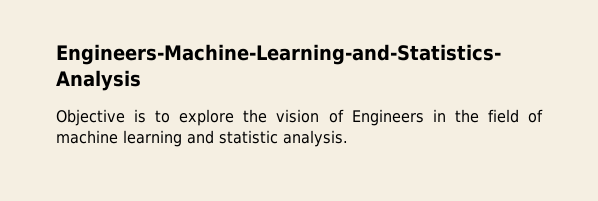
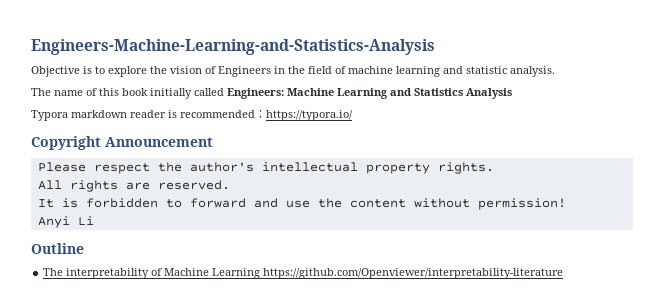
(348, 138) none -> [31,88,512,99] [31,110,353,121] [31,136,213,150] [37,162,494,174] [37,180,230,192] [37,198,566,210] [37,216,94,228] [31,243,84,254] [43,268,564,279] // The name of this book initially called Engineers: Machine Learning and Statistics Analysis // Typora markdown reader is recommended：https://typora.io/ // Copyright Announcement // Please respect the author's intellectual property rights. // All rights are reserved. // It is forbidden to forward and use the content without permission! // Anyi Li // Outline // The interpretability of Machine Learning https://github.com/Openviewer/interpretability-literature

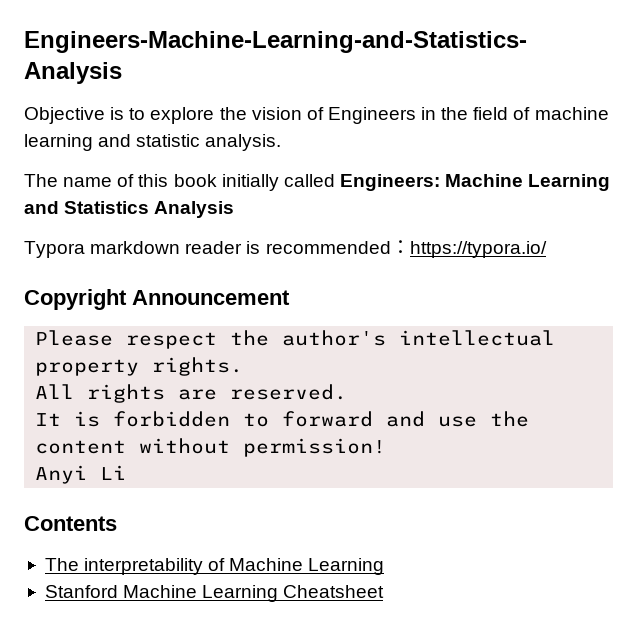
[31,243,84,254] Outline -> [24,516,117,531] Contents
[263,268,564,279] https://github.com/Openviewer/interpretability-literature -> [44,585,385,602] // Stanford Machine Learning Cheatsheet

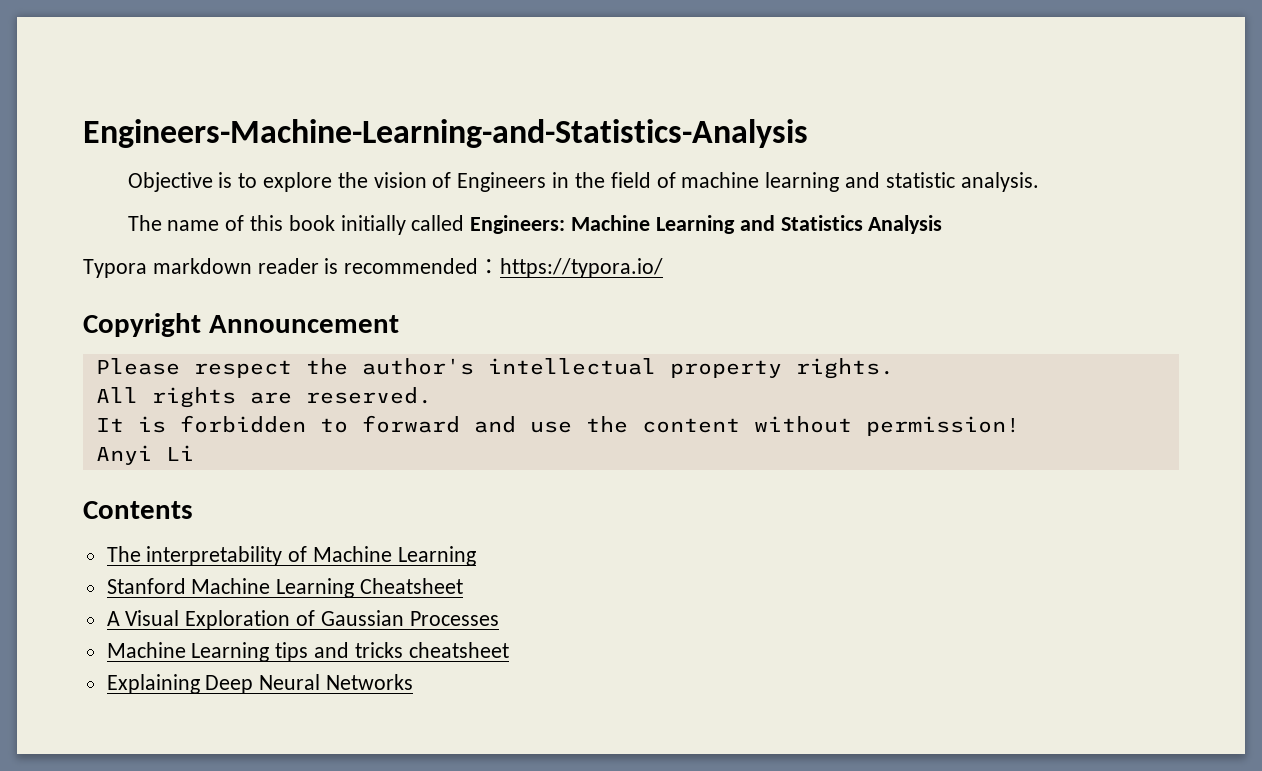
(385, 591) none -> [106,610,499,630] [106,642,509,662] [106,674,414,694] // A Visual Exploration of Gaussian Processes // Machine Learning tips and tricks cheatsheet // Explaining Deep Neural Networks

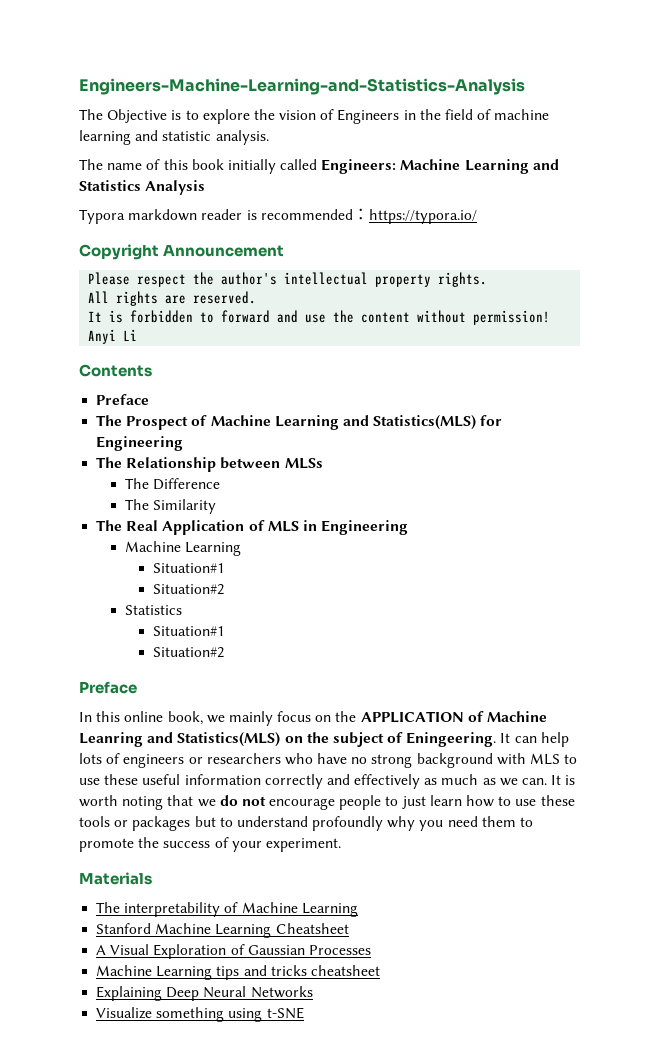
(808, 133) none -> [79,109,103,120] The
(193, 510) none -> [96,394,150,405] [96,415,503,430] [96,436,184,451] [96,457,323,472] [124,478,220,490] [124,499,216,514] [96,520,409,535] [124,541,241,556] [153,563,225,573] [153,584,225,595] [124,605,182,615] [153,626,225,636] [153,647,225,658] [79,681,137,694] [79,711,548,726] [79,732,569,747] [79,753,578,768] [79,774,576,789] [79,795,575,810] [79,816,534,831] [79,837,341,852] [79,872,152,885] // Preface // The Prospect of Machine Learning and Statistics(MLS) for Engineering // The Relationship between MLSs // The Difference // The Similarity // The Real Application of MLS in Engineering // Machine Learning // Situation#1 // Situation#2 // Statistics // Situation#1 // Situation#2 // Preface // In this online book, we mainly focus on the APPLICATION of Machine Leanring and Statistics(MLS) on the subject of Eningeering. It can help lots of engineers or researchers who have no strong background with MLS to use these useful information correctly and effectively as much as we can. It is worth noting that we do not encourage people to just learn how to use these tools or packages but to understand profoundly why you need them to promote the success of your experiment. // Materials
(414, 682) none -> [96,1007,304,1022] // Visualize something using t-SNE

